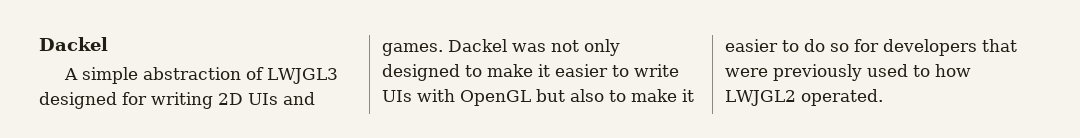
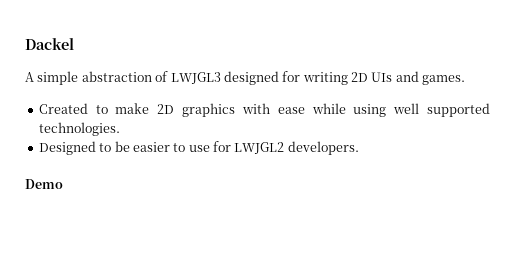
[448,39,620,56] [382,64,679,81] [382,89,694,106] [725,39,1017,56] [725,64,971,81] [725,89,883,106] Dackel was not only designed to make it easier to write UIs with OpenGL but also to make it easier to do so for developers that were previously used to how LWJGL2 operated. -> [38,103,490,117] [38,122,120,136] [38,141,359,155] [25,179,63,189] // Created to make 2D graphics with ease while using well supported technologies. // Designed to be easier to use for LWJGL2 developers. // Demo

